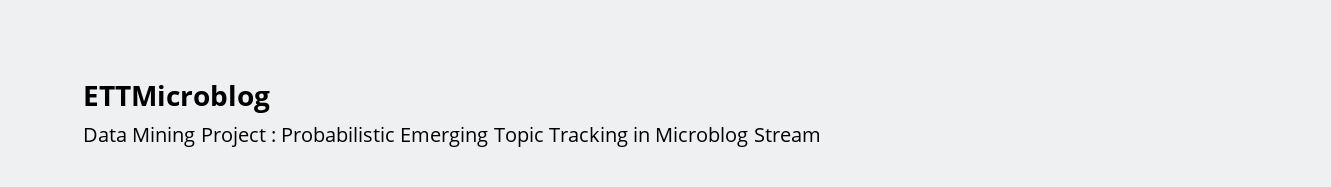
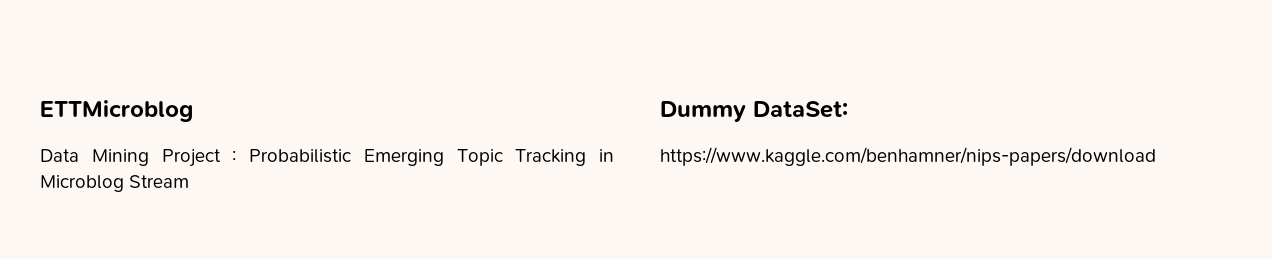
(821, 135) none -> [660,101,848,122] [660,147,1156,166] // Dummy DataSet: // https://www.kaggle.com/benhamner/nips-papers/download

